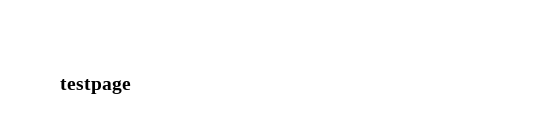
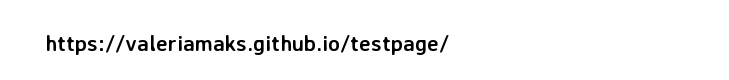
[60,79,131,94] testpage -> [45,35,449,55] https://valeriamaks.github.io/testpage/

